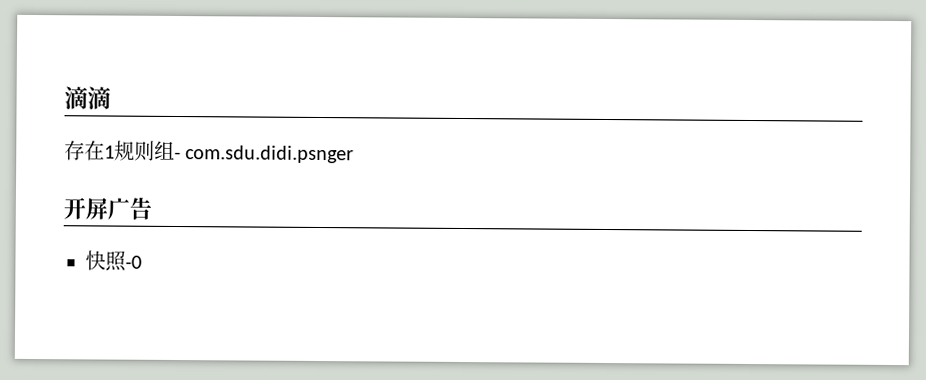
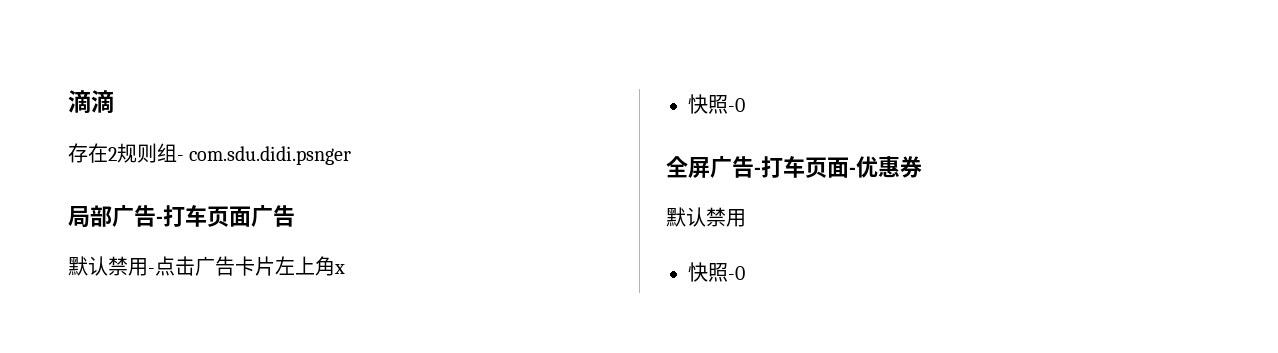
[104,145,115,159] 1 -> [108,147,117,161] 2
[63,197,152,220] 开屏广告 -> [68,204,295,228] [68,256,345,276] [688,94,745,114] [666,155,922,178] [666,207,746,227] 局部广告-打车页面广告 // 默认禁用-点击广告卡片左上角x // 快照-0 // 全屏广告-打车页面-优惠券 // 默认禁用

